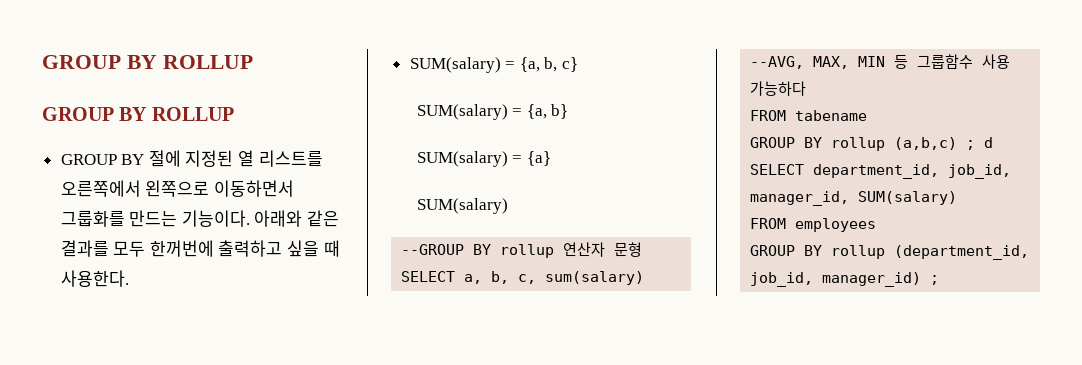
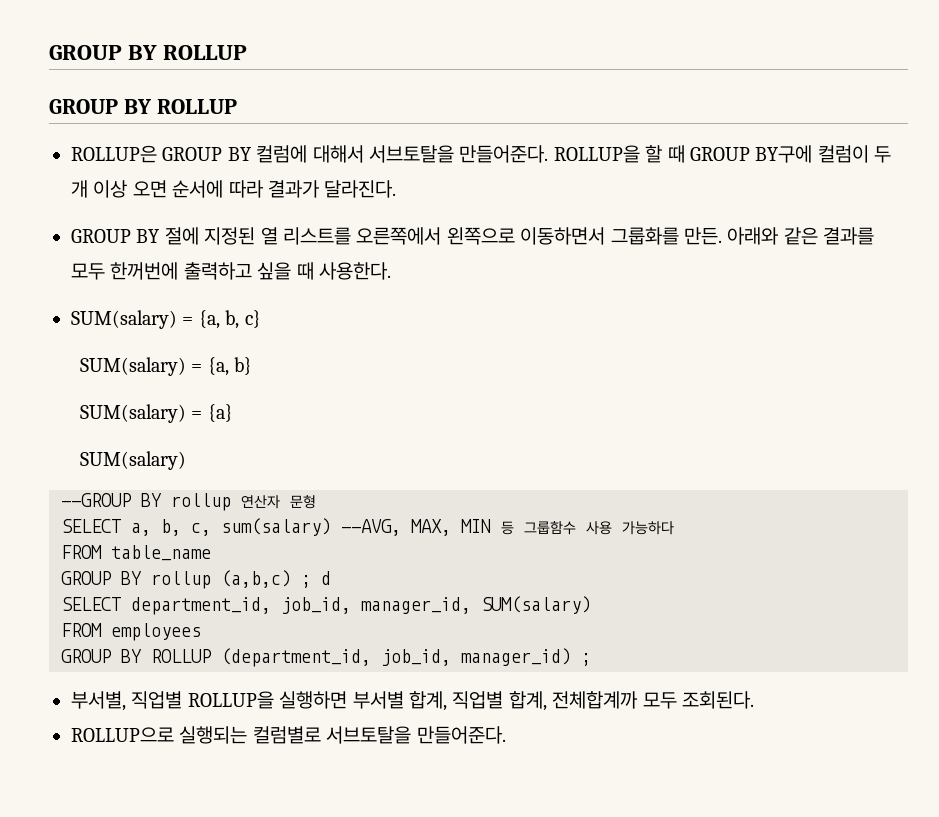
(234, 114) none -> [71,145,892,163] [71,180,397,198] // ROLLUP은 GROUP BY 컬럼에 대해서 서브토탈을 만들어준다. ROLLUP을 할 때 GROUP BY구에 컬럼이 두 개 이상 오면 순서에 따라 결과가 달라진다.
[129,210,250,227] 만드는 기능이다. -> [683,227,722,245] 만든.
[795,110,868,121] tabename -> [111,545,211,561] table_name
[831,245,886,259] rollup -> [151,649,212,663] ROLLUP
(940, 280) none -> [71,691,754,711] [71,726,506,744] // 부서별, 직업별 ROLLUP을 실행하면 부서별 합계, 직업별 합계, 전체합계까 모두 조회된다. // ROLLUP으로 실행되는 컬럼별로 서브토탈을 만들어준다.

